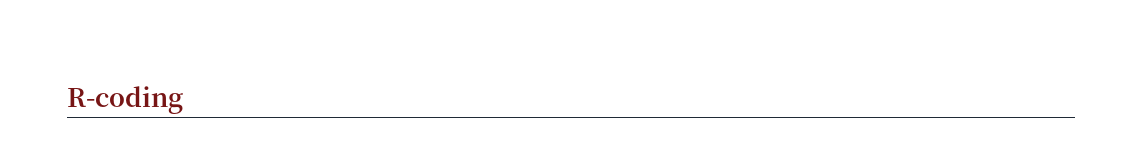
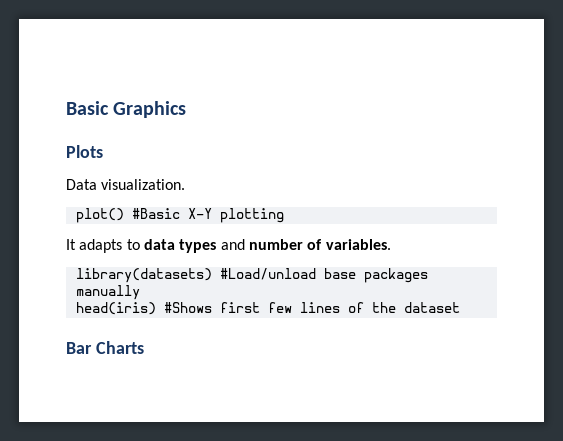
[67,86,183,114] R-coding -> [66,101,187,118] [66,145,103,158] [66,179,186,190] [75,208,284,223] [66,239,391,253] [75,268,428,283] [75,285,140,300] [75,302,460,315] [66,341,144,354] Basic Graphics // Plots // Data visualization. // plot() #Basic X-Y plotting // It adapts to data types and number of variables. // library(datasets) #Load/unload base packages manually // head(iris) #Shows first few lines of the dataset // Bar Charts

